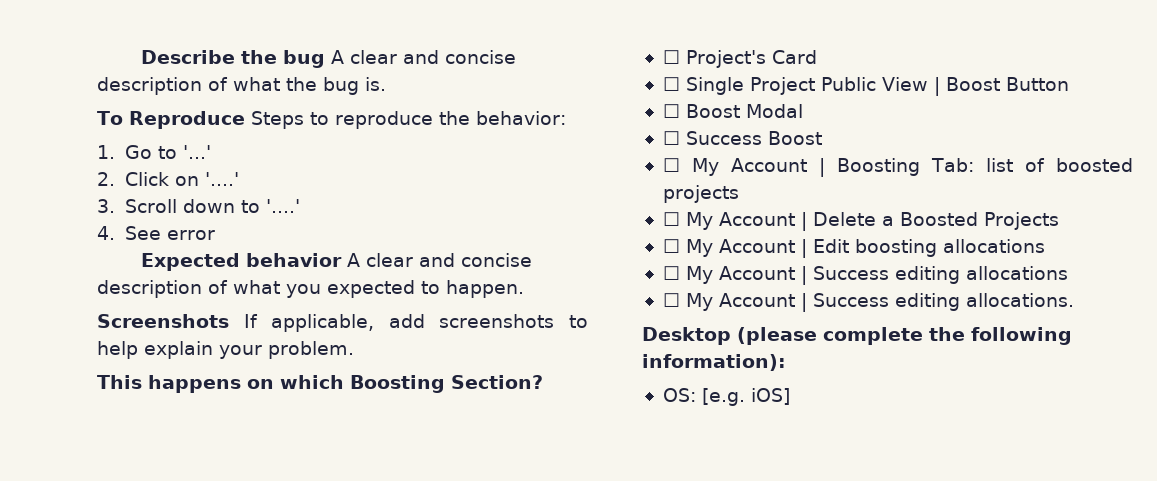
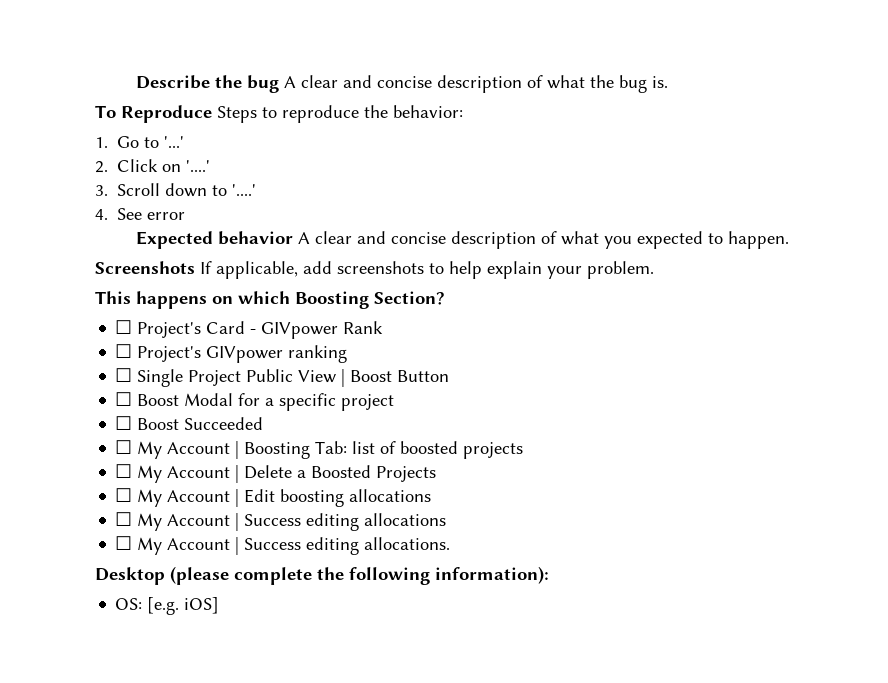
(817, 57) none -> [250,321,384,339] [115,344,348,363] - GIVpower Rank // ☐ Project's GIVpower ranking
[662,131,822,145] // ☐ Success Boost -> [238,393,395,411] [115,416,264,430] for a specific project // ☐ Boost Succeeded

